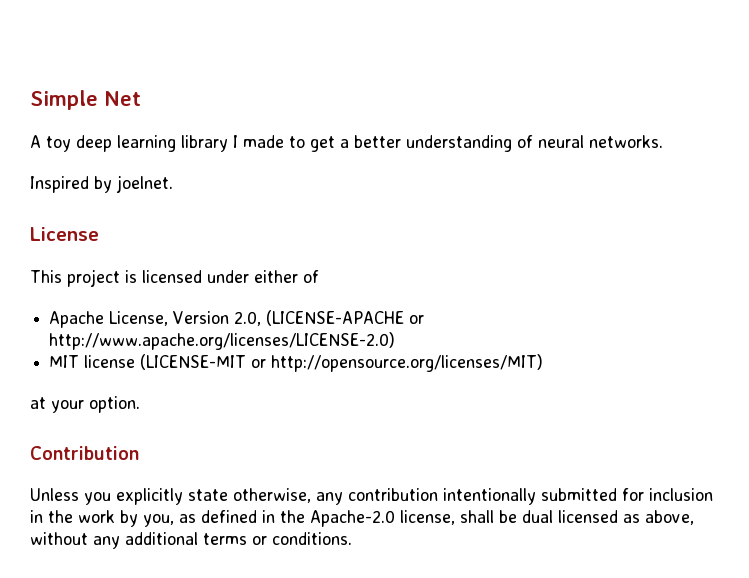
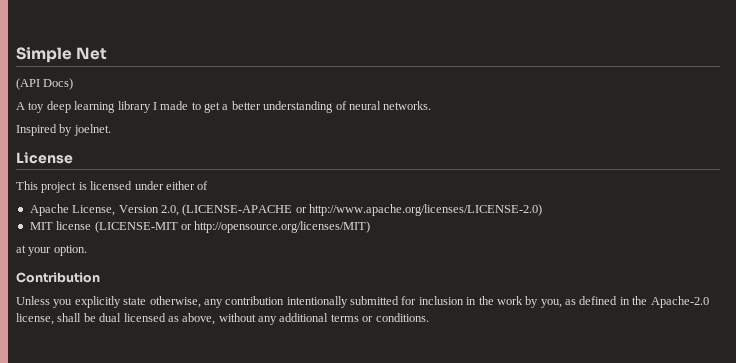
(141, 98) none -> [16,78,74,90] // (API Docs)

